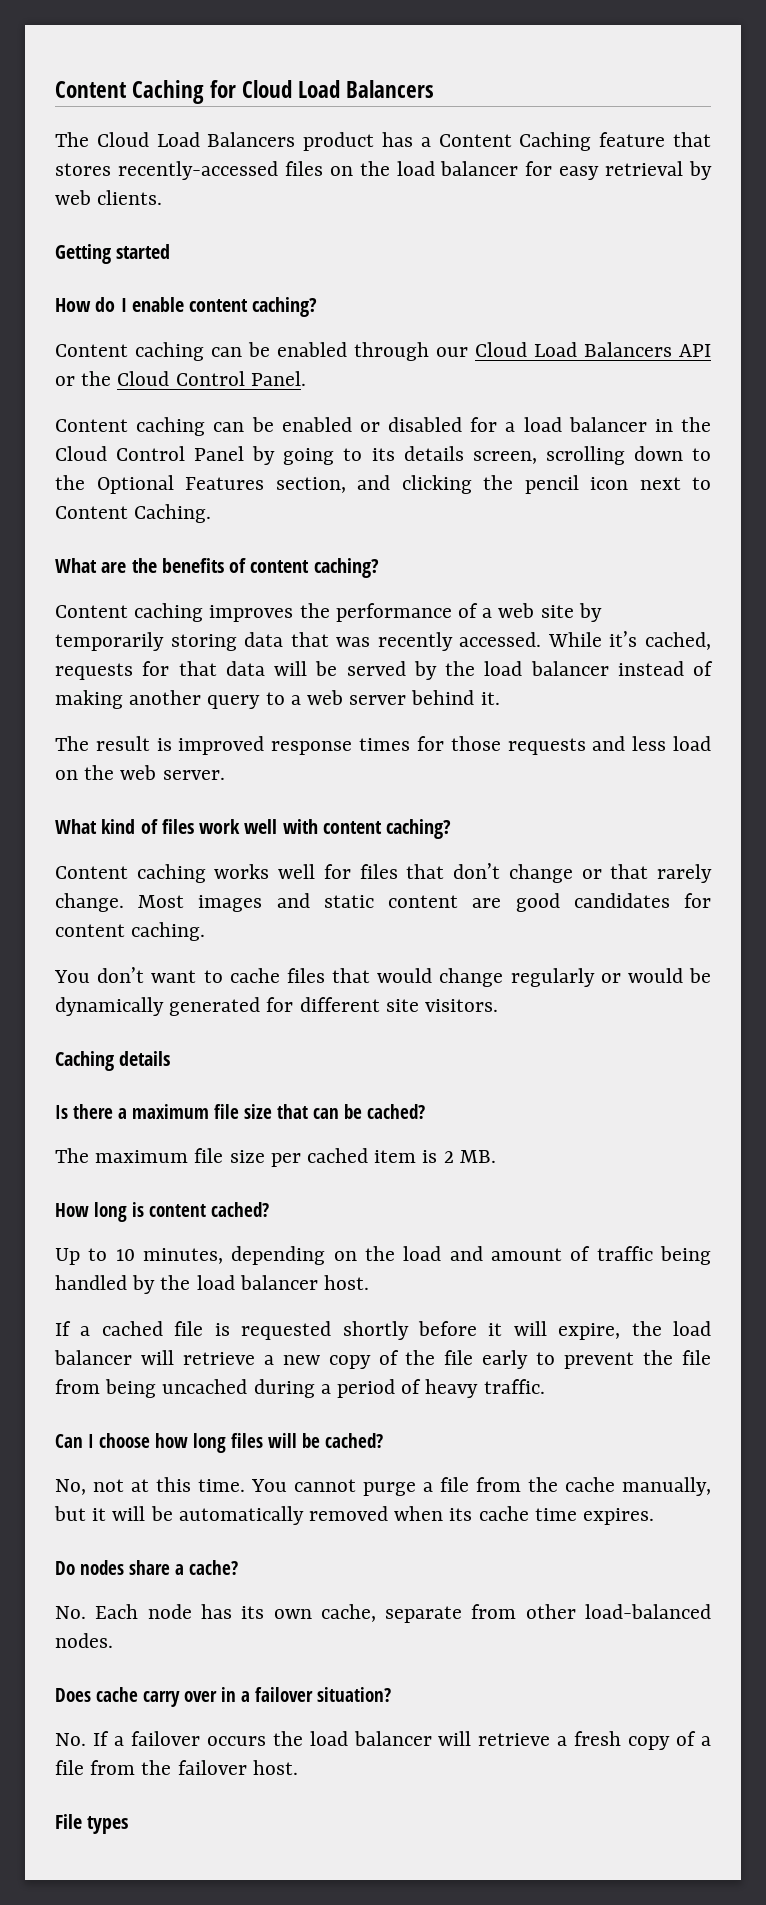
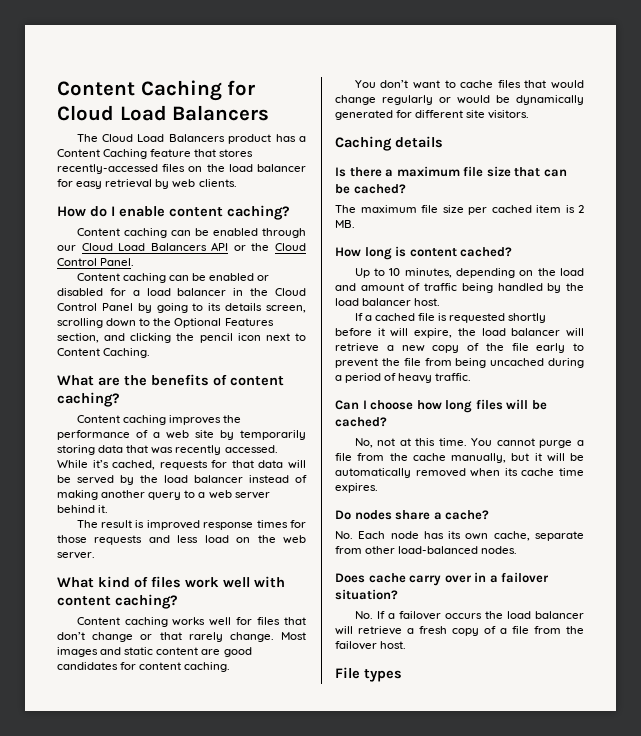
[55,244,171,264] // Getting started -> (237, 183) none

